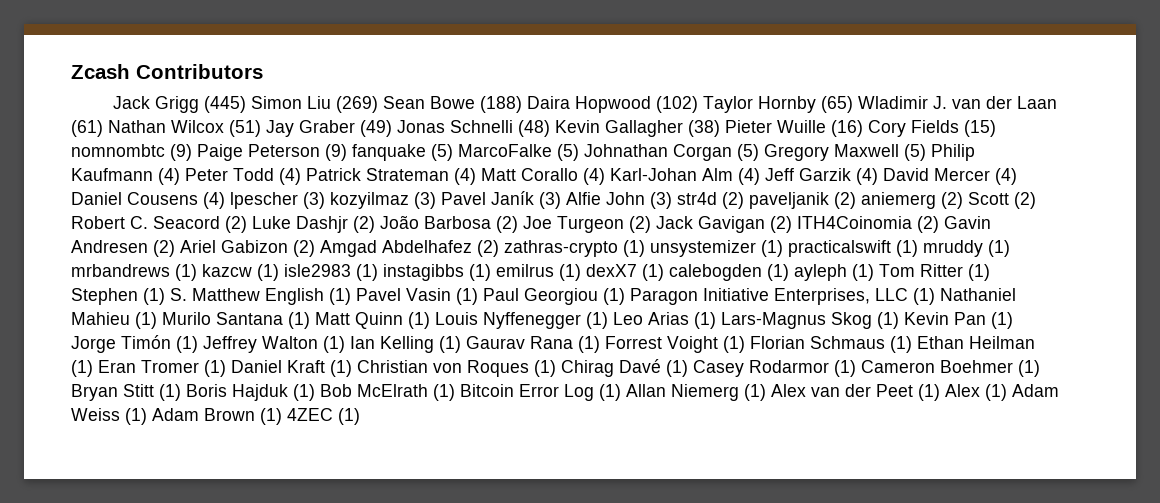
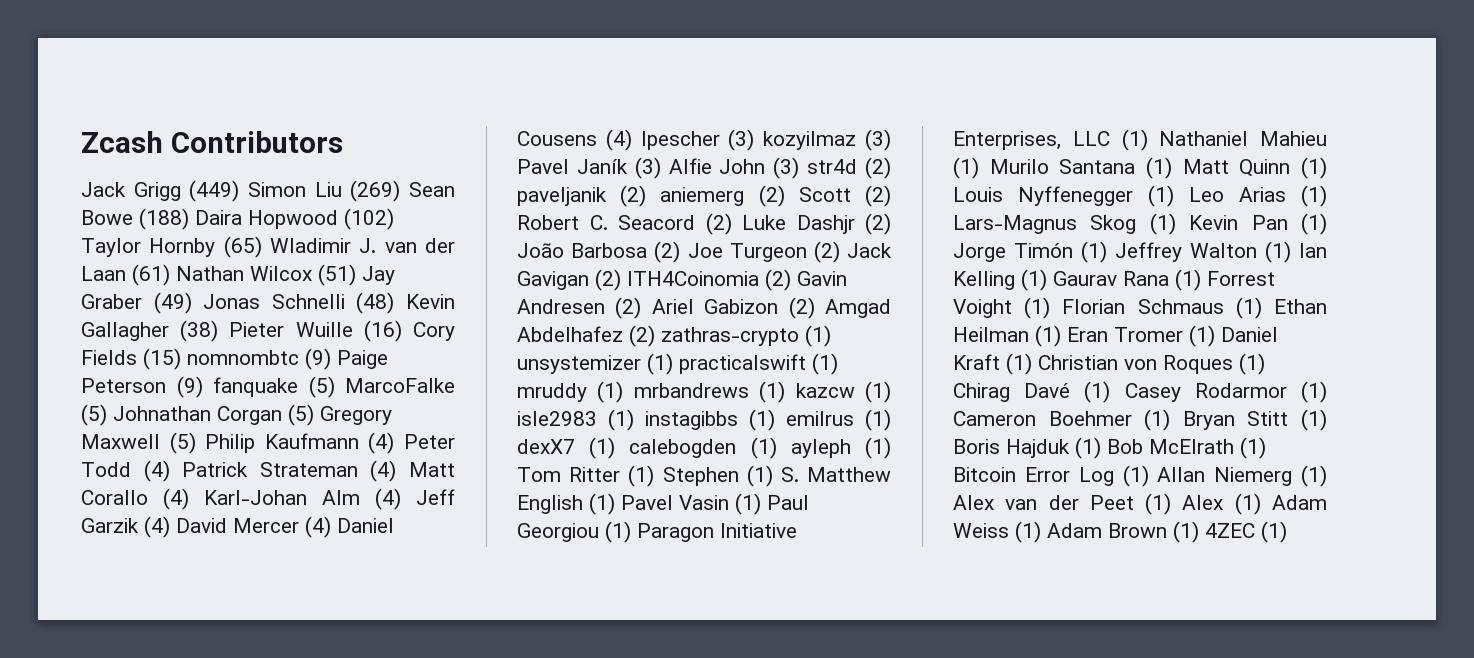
[204,96,247,113] (445) -> [189,180,240,202] (449)

